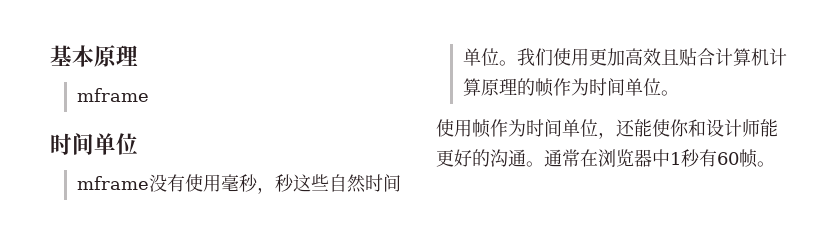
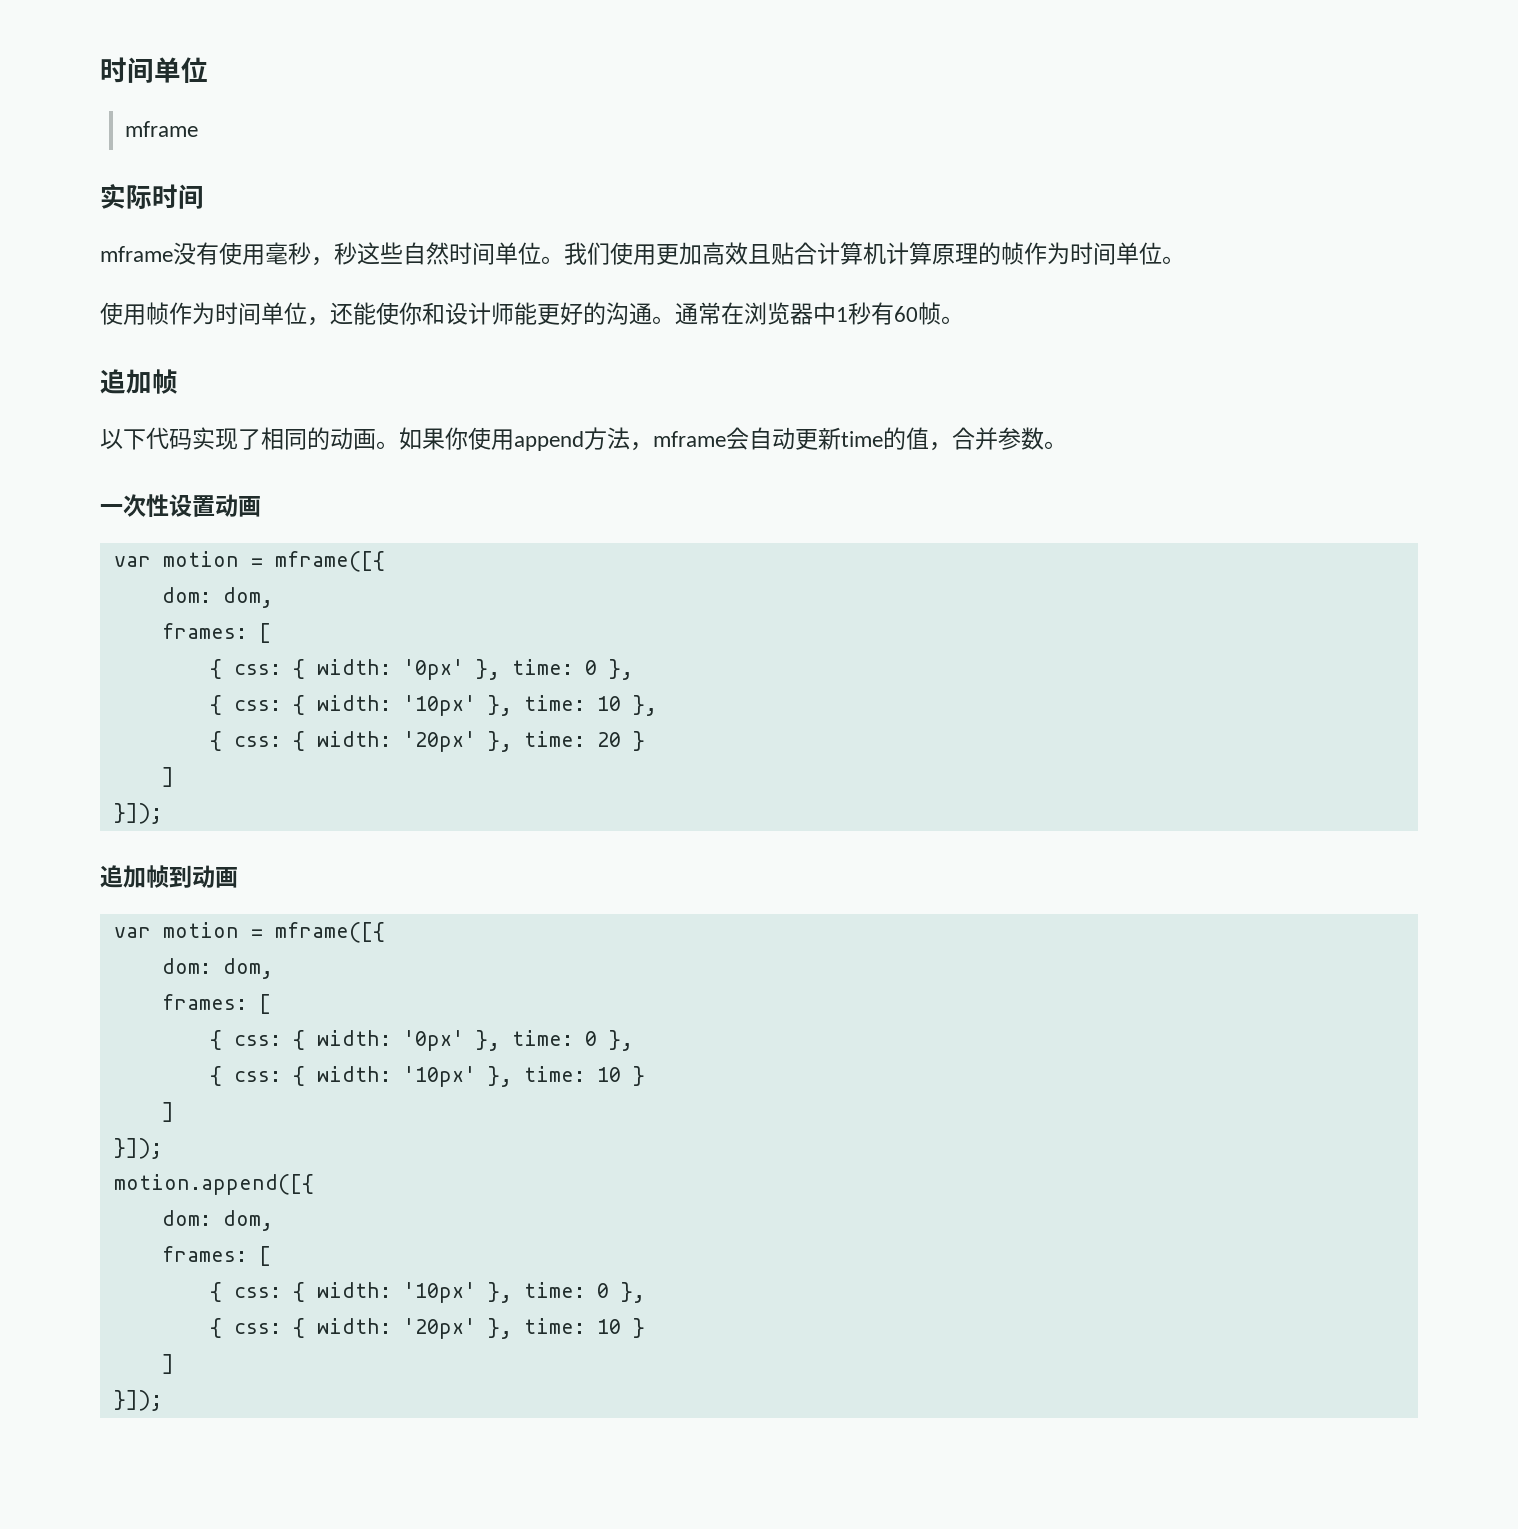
[50,45,138,67] [76,88,149,102] 基本原理 // mframe // -> (100, 70) none
(149, 183) none -> [100,184,204,209] [100,246,173,262] // 实际时间 // mframe
(775, 164) none -> [100,369,178,394] [100,427,1067,451] [100,494,261,517] [113,551,385,572] [161,587,273,608] [161,623,271,643] [209,659,633,680] [209,695,657,716] [209,731,645,752] [161,767,174,787] [113,803,162,824] [100,865,238,888] [113,922,385,943] [161,958,273,979] [161,994,271,1014] [209,1030,633,1051] [209,1066,645,1087] [161,1102,174,1122] [113,1138,162,1159] [113,1174,314,1195] [161,1210,273,1231] [161,1246,271,1266] [209,1282,645,1303] [209,1318,645,1339] [161,1354,174,1374] [113,1390,162,1411] // 追加帧 // 以下代码实现了相同的动画。如果你使用append方法，mframe会自动更新time的值，合并参数。 // 一次性设置动画 // var motion = mframe([{ // dom: dom, // frames: [ // { css: { width: '0px' }, time: 0 }, // { css: { width: '10px' }, time: 10 }, // { css: { width: '20px' }, time: 20 } // ] // }]); // 追加帧到动画 // var motion = mframe([{ // dom: dom, // frames: [ // { css: { width: '0px' }, time: 0 }, // { css: { width: '10px' }, time: 10 } // ] // }]); // motion.append([{ // dom: dom, // frames: [ // { css: { width: '10px' }, time: 0 }, // { css: { width: '20px' }, time: 10 } // ] // }]);

